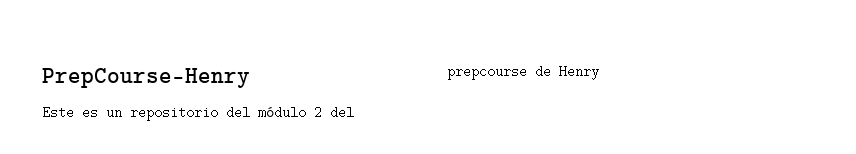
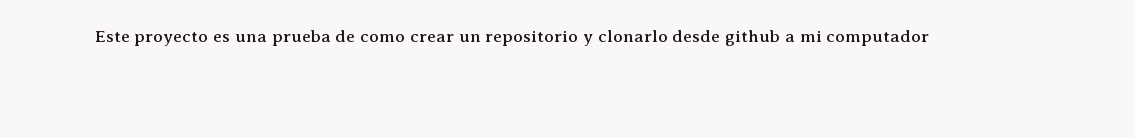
[42,68,250,88] [42,106,354,121] [447,65,599,80] PrepCourse-Henry // Este es un repositorio del módulo 2 del prepcourse de Henry -> [94,30,930,46] Este proyecto es una prueba de como crear un repositorio y clonarlo desde github a mi computador

